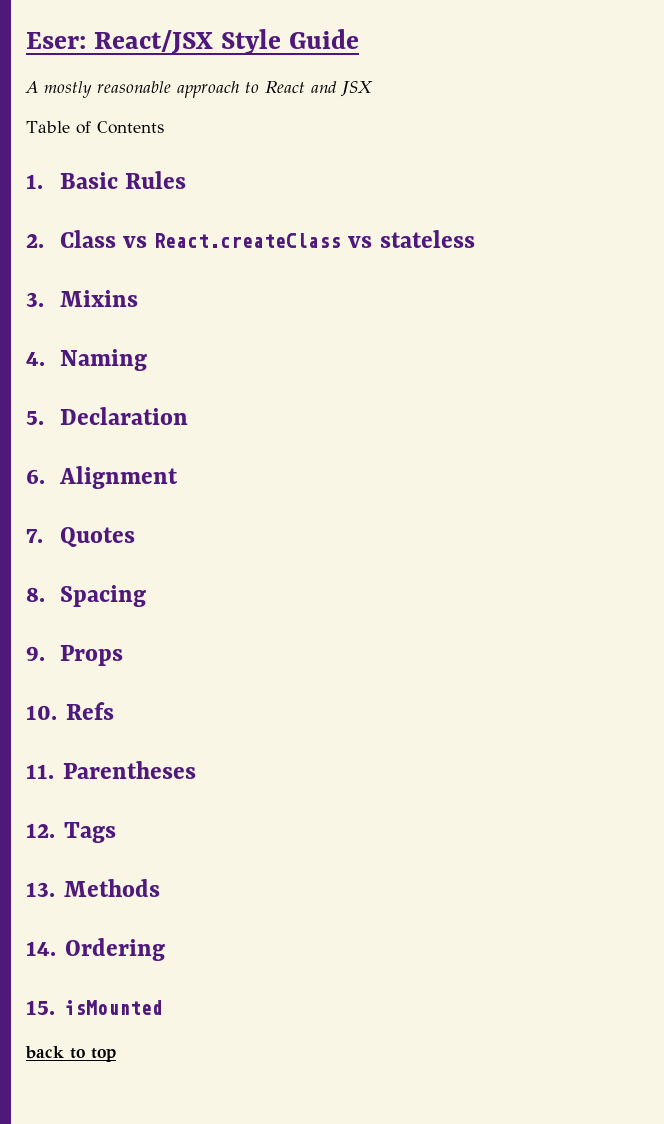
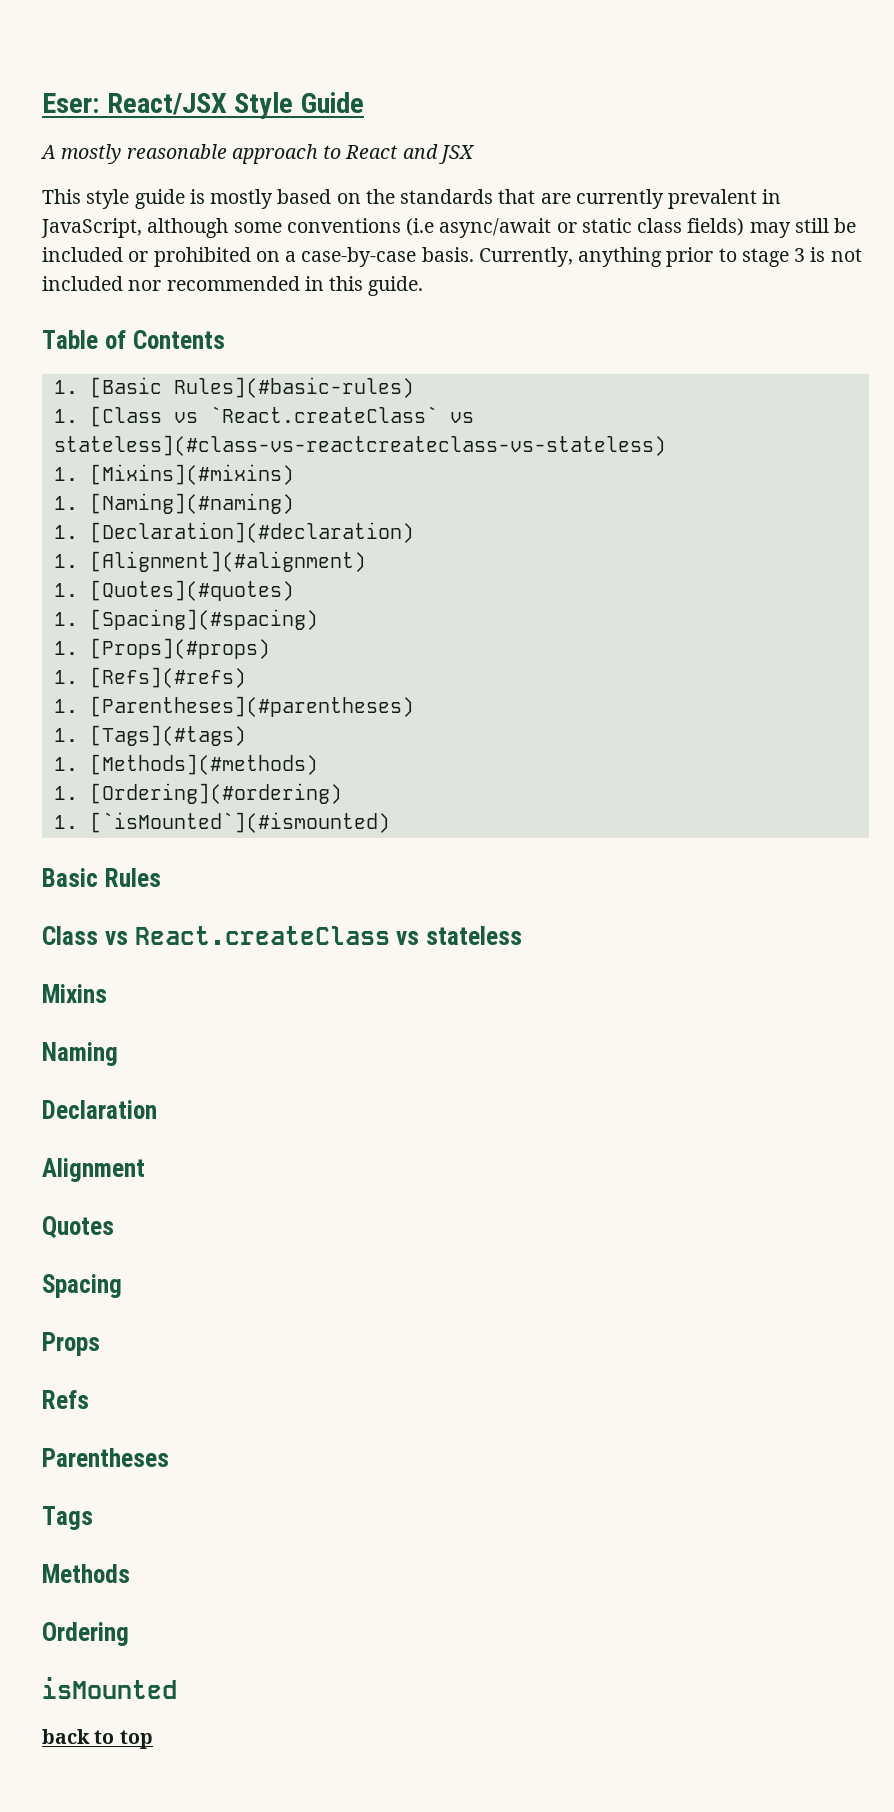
[26,121,164,134] [26,174,43,189] Table of Contents // 1. -> [42,189,782,209] [41,218,857,238] [42,247,862,267] [42,276,424,296] [42,330,225,349] [53,377,414,398] [53,406,474,427] [53,435,666,456] [53,464,294,485] [53,493,294,514] [53,522,414,543] [53,551,366,572] [53,580,294,601] [53,609,318,630] [53,638,270,659] [53,667,246,688] [53,696,414,717] [53,725,246,746] [53,754,318,775] [53,783,342,804] [53,812,390,833] This style guide is mostly based on the standards that are currently prevalent in JavaScript, although some conventions (i.e async/await or static class fields) may still be included or prohibited on a case-by-case basis. Currently, anything prior to stage 3 is not included nor recommended in this guide. // Table of Contents // 1. [Basic Rules](#basic-rules) // 1. [Class vs `React.createClass` vs stateless](#class-vs-reactcreateclass-vs-stateless) // 1. [Mixins](#mixins) // 1. [Naming](#naming) // 1. [Declaration](#declaration) // 1. [Alignment](#alignment) // 1. [Quotes](#quotes) // 1. [Spacing](#spacing) // 1. [Props](#props) // 1. [Refs](#refs) // 1. [Parentheses](#parentheses) // 1. [Tags](#tags) // 1. [Methods](#methods) // 1. [Ordering](#ordering) // 1. [`isMounted`](#ismounted) //
[26,234,44,248] 2. -> (161, 877) none
[26,292,44,307] 3. -> (522, 935) none
[26,352,45,366] 4. -> (107, 993) none
[26,411,44,425] 5. -> (118, 1054) none
[26,469,45,484] 6. -> (157, 1109) none
[26,529,43,543] 7. -> (145, 1170) none
[26,587,45,602] 8. -> (114, 1227) none
[26,646,45,661] 9. -> (122, 1286) none
[26,705,57,720] 10. -> (100, 1344) none
[26,764,54,779] 11. -> (89, 1399) none
[26,823,55,838] 12. -> (169, 1457) none
[26,882,55,897] 13. -> (93, 1518) none
[26,941,56,956] 14. -> (130, 1573) none
[26,1000,55,1015] 15. -> (129, 1634) none

